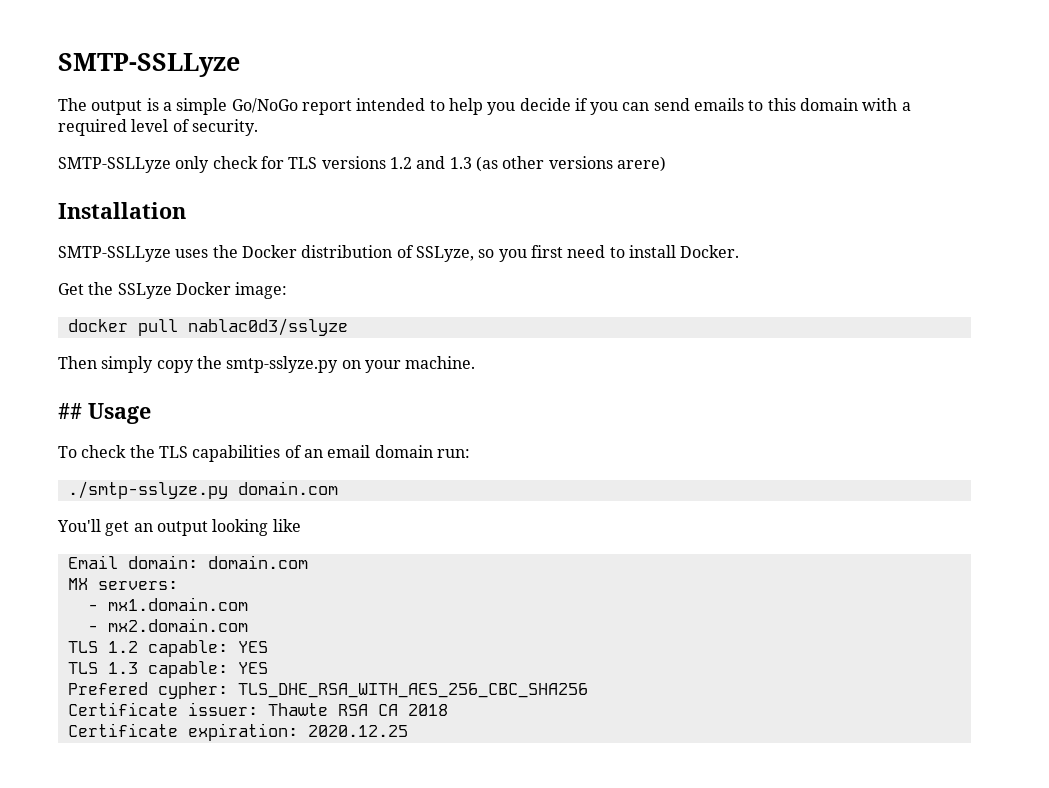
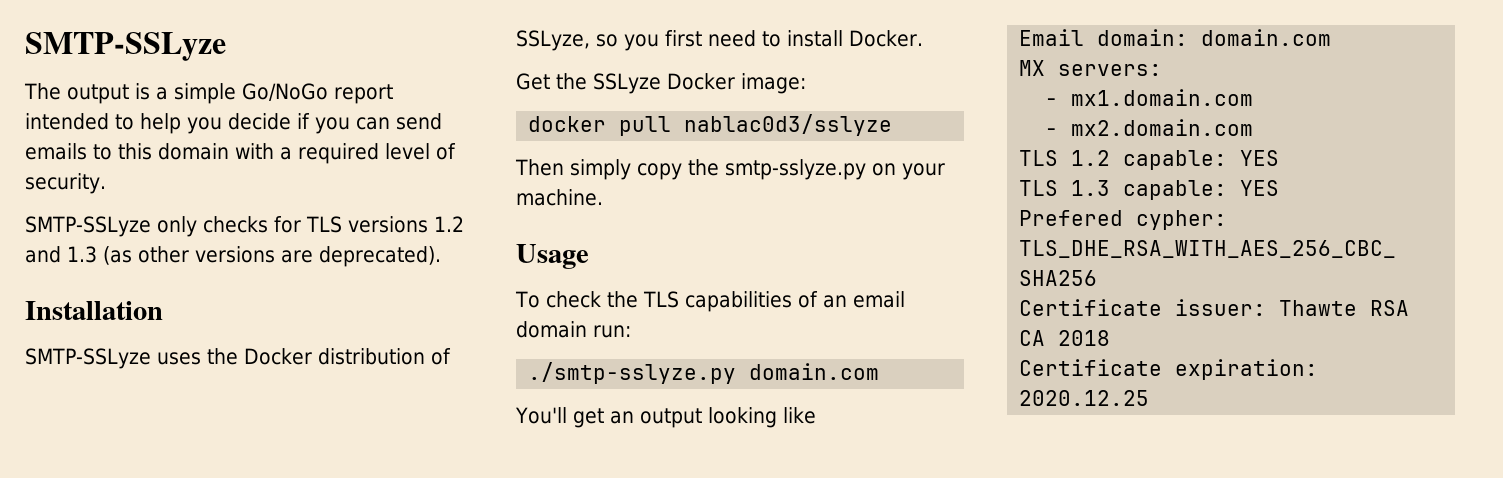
[58,53,240,77] SMTP-SSLLyze -> [25,32,226,61] SMTP-SSLyze
[58,156,258,173] SMTP-SSLLyze only check -> [25,216,268,237] SMTP-SSLyze only checks
[616,156,666,172] arere) -> [281,246,441,267] are deprecated).
[58,246,171,262] SMTP-SSLLyze -> [25,348,151,369] SMTP-SSLyze
[58,403,82,419] ## -> (603, 197) none

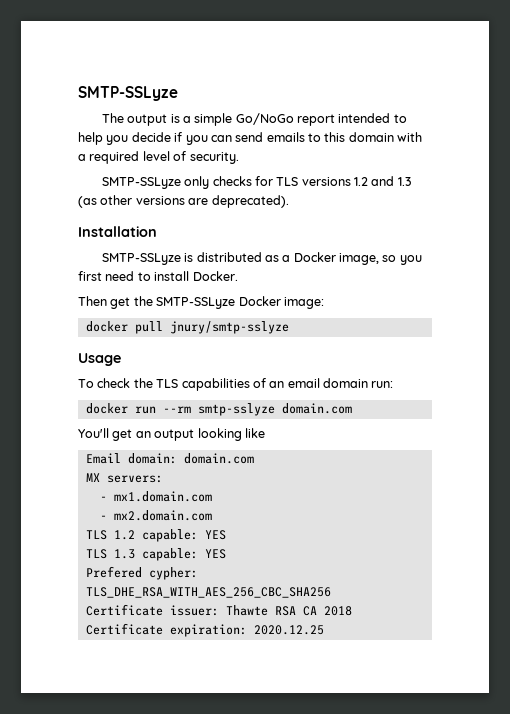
[156,348,451,365] [516,30,590,51] uses the Docker distribution of SSLyze, -> [184,252,380,265] is distributed as a Docker image,
[516,73,661,94] Get the SSLyze -> [78,296,236,309] Then get the SMTP-SSLyze
[684,114,893,136] [515,159,945,180] [516,189,603,206] nablac0d3/sslyze // Then simply copy the smtp-sslyze.py on your machine. -> [169,321,289,334] jnury/smtp-sslyze
[528,362,737,384] ./smtp-sslyze.py -> [85,403,275,416] docker run --rm smtp-sslyze

